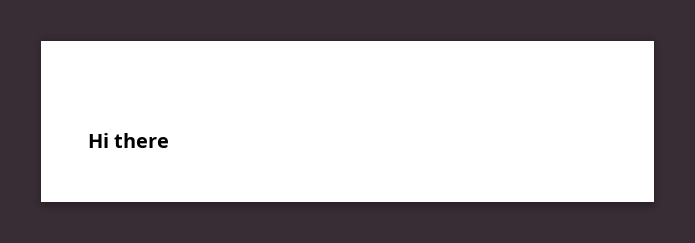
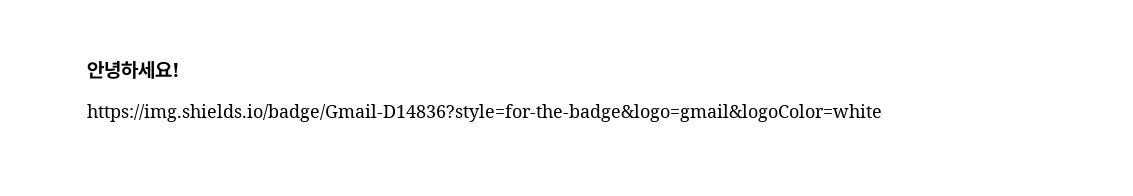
[88,133,170,148] Hi there -> [87,61,180,79] [87,104,882,122] 안녕하세요! // https://img.shields.io/badge/Gmail-D14836?style=for-the-badge&logo=gmail&logoColor=white

